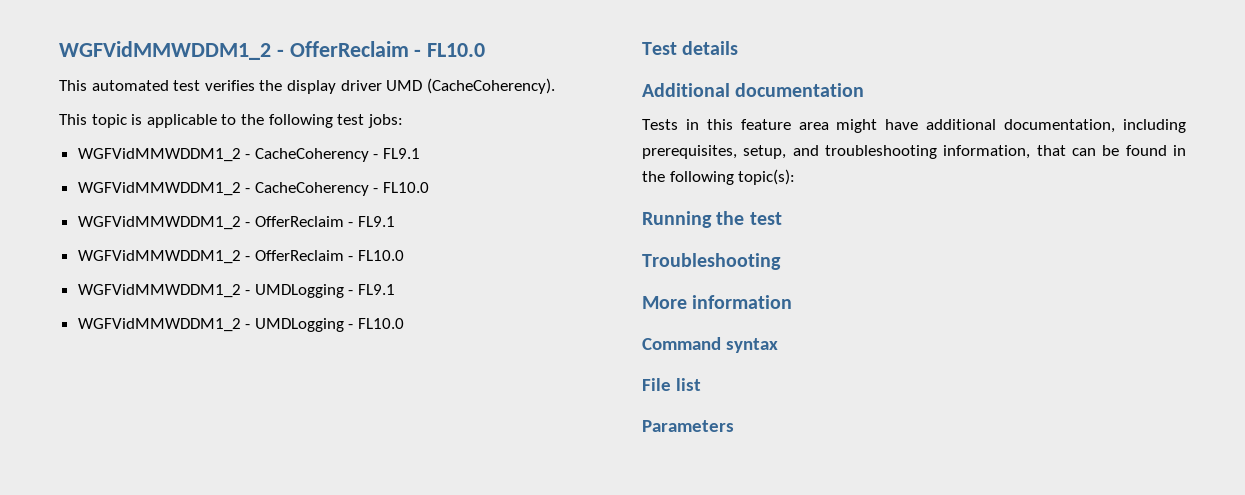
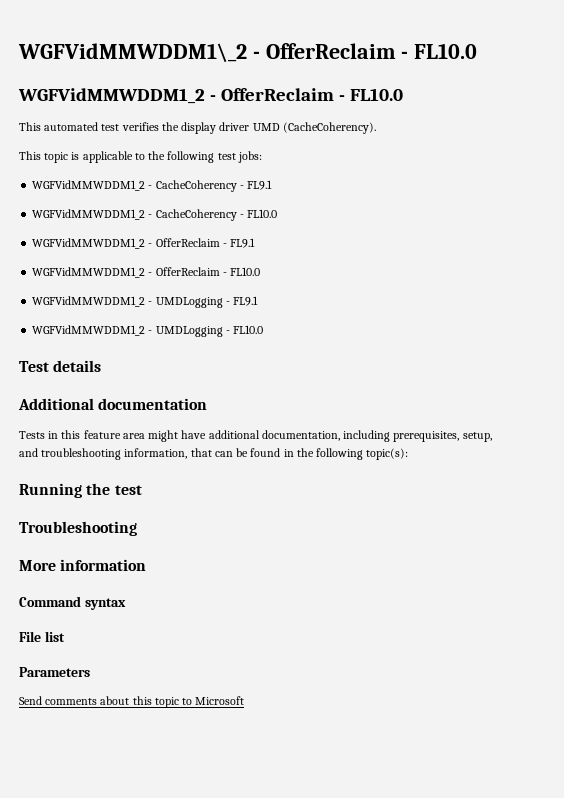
(59, 50) none -> [18,43,478,63] WGFVidMMWDDM1\_2 - OfferReclaim - FL10.0 //
(734, 426) none -> [19,696,245,708] // Send comments about this topic to Microsoft

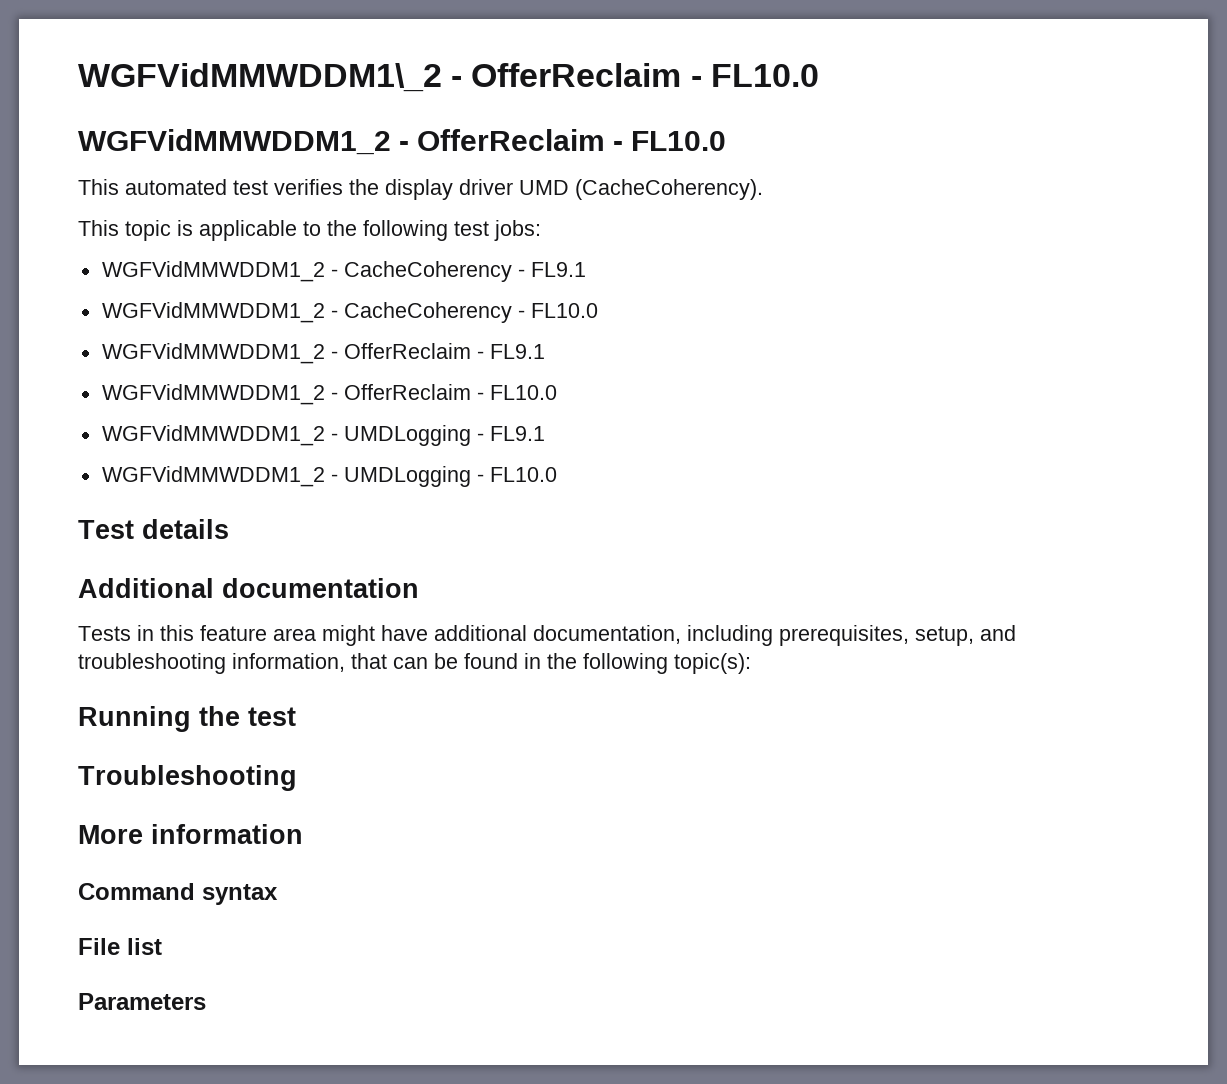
[19,696,245,708] // Send comments about this topic to Microsoft -> (206, 1001) none

